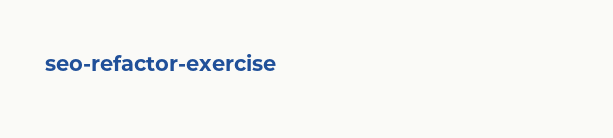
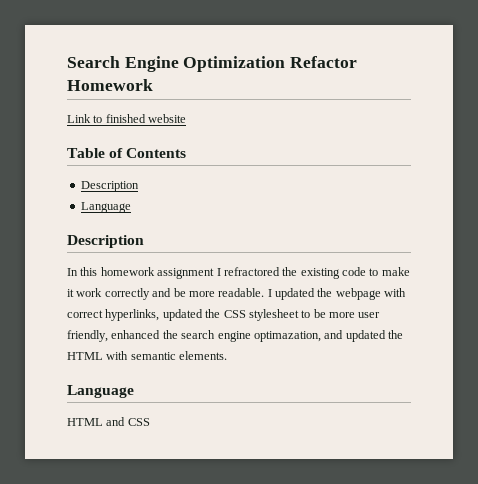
[45,54,276,71] seo-refactor-exercise -> [67,56,358,72] [67,79,153,91] [67,114,187,123] [67,148,187,158] [80,181,139,192] [80,202,131,213] [67,235,144,248] [67,267,410,279] [67,288,407,300] [67,309,381,321] [67,330,403,342] [67,351,228,360] [67,385,134,398] [67,417,150,426] Search Engine Optimization Refactor Homework // Link to finished website // Table of Contents // Description // Language // Description // In this homework assignment I refractored the existing code to make it work correctly and be more readable. I updated the webpage with correct hyperlinks, updated the CSS stylesheet to be more user friendly, enhanced the search engine optimazation, and updated the HTML with semantic elements. // Language // HTML and CSS

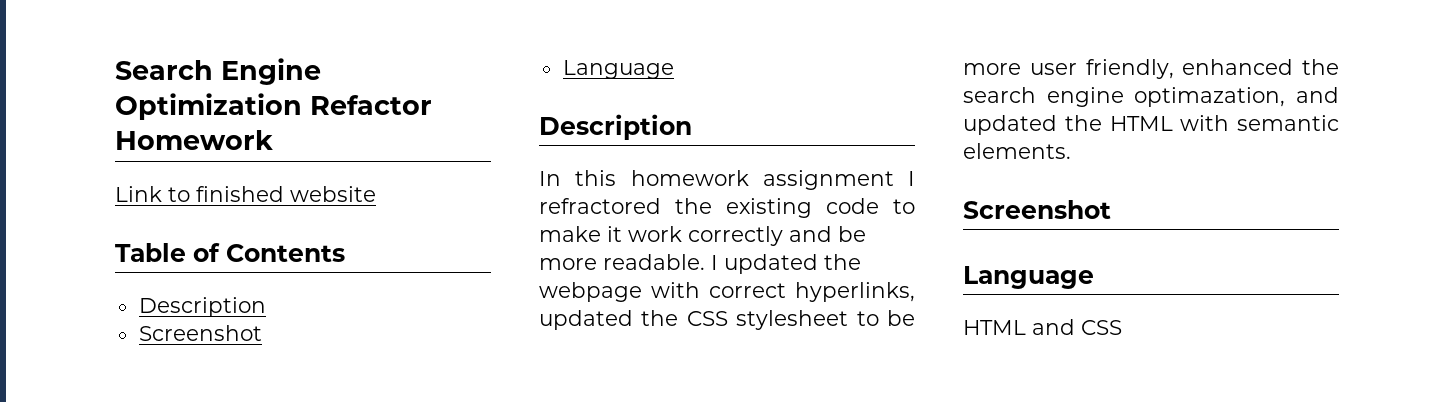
(139, 186) none -> [138,325,262,341] // Screenshot
(228, 355) none -> [963,200,1111,219] // Screenshot

